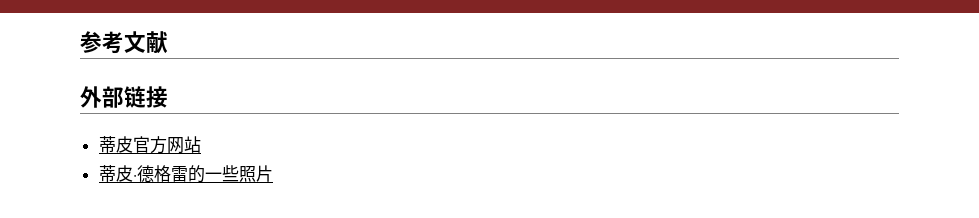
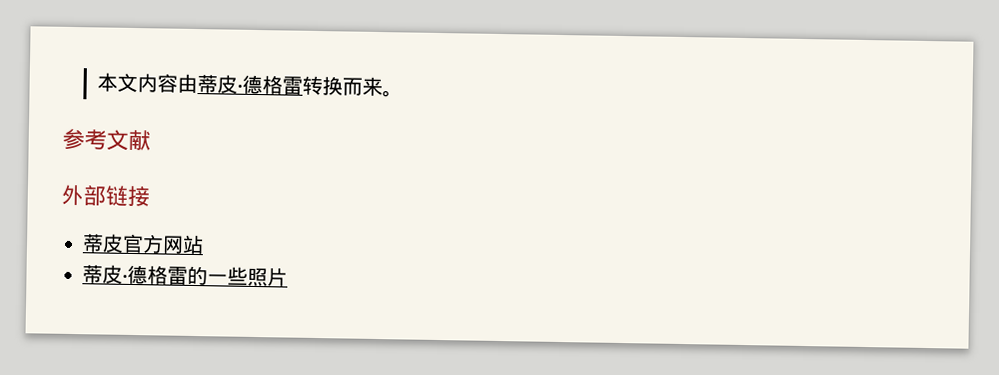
(80, 42) none -> [96,72,403,98] 本文内容由蒂皮·德格雷转换而来。 //

